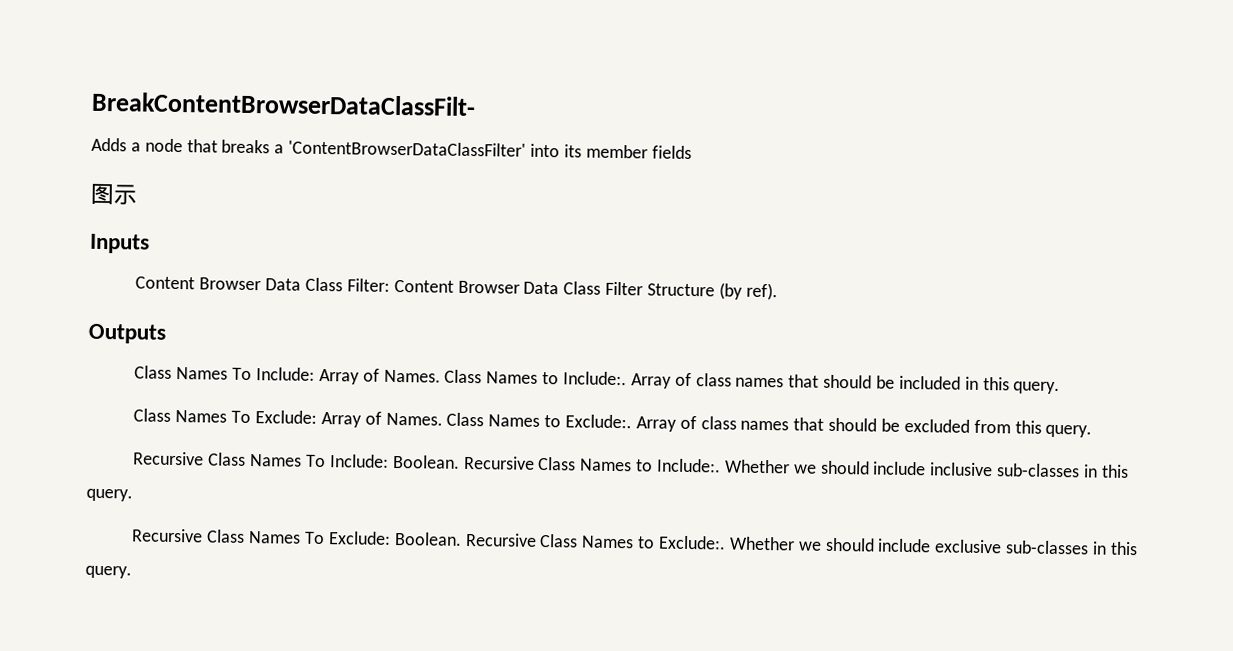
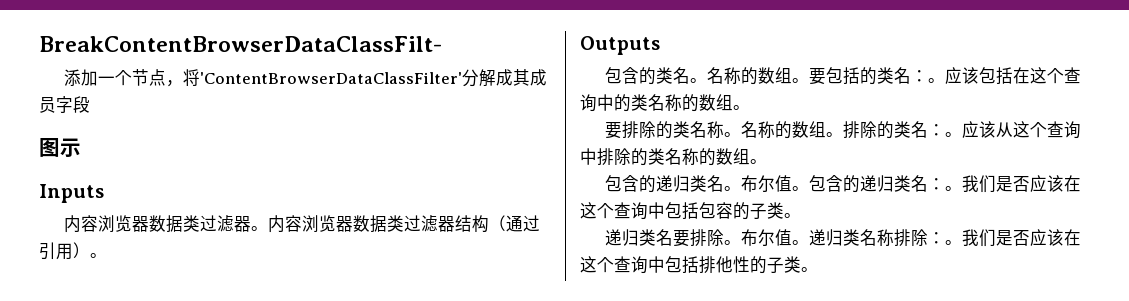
[91,137,692,160] [90,183,137,206] [89,233,150,254] [135,276,778,301] [88,323,166,344] [134,365,1061,395] [133,408,1093,438] [133,451,1129,478] [86,488,133,502] [132,528,1138,556] [85,565,132,579] Adds a node that breaks a 'ContentBrowserDataClassFilter' into its member fields // 图示 // Inputs // Content Browser Data Class Filter: Content Browser Data Class Filter Structure (by ref). // Outputs // Class Names To Include: Array of Names. Class Names to Include:. Array of class names that should be included in this query. // Class Names To Exclude: Array of Names. Class Names to Exclude:. Array of class names that should be excluded from this query. // Recursive Class Names To Include: Boolean. Recursive Class Names to Include:. Whether we should include inclusive sub-classes in this query. // Recursive Class Names To Exclude: Boolean. Recursive Class Names to Exclude:. Whether we should include exclusive sub-classes in this query. -> [64,69,548,87] [39,96,90,113] [39,138,81,157] [39,184,104,203] [64,215,541,233] [39,242,107,260] [580,36,660,55] [605,67,1082,85] [580,94,750,112] [605,121,1082,139] [580,148,767,166] [605,175,1082,193] [580,202,801,220] [605,229,1082,247] [580,256,818,274] 添加一个节点，将'ContentBrowserDataClassFilter'分解成其成员字段 // 图示 // Inputs // 内容浏览器数据类过滤器。内容浏览器数据类过滤器结构（通过引用）。 // Outputs // 包含的类名。名称的数组。要包括的类名：。应该包括在这个查询中的类名称的数组。 // 要排除的类名称。名称的数组。排除的类名：。应该从这个查询中排除的类名称的数组。 // 包含的递归类名。布尔值。包含的递归类名：。我们是否应该在这个查询中包括包容的子类。 // 递归类名要排除。布尔值。递归类名称排除：。我们是否应该在这个查询中包括排他性的子类。

